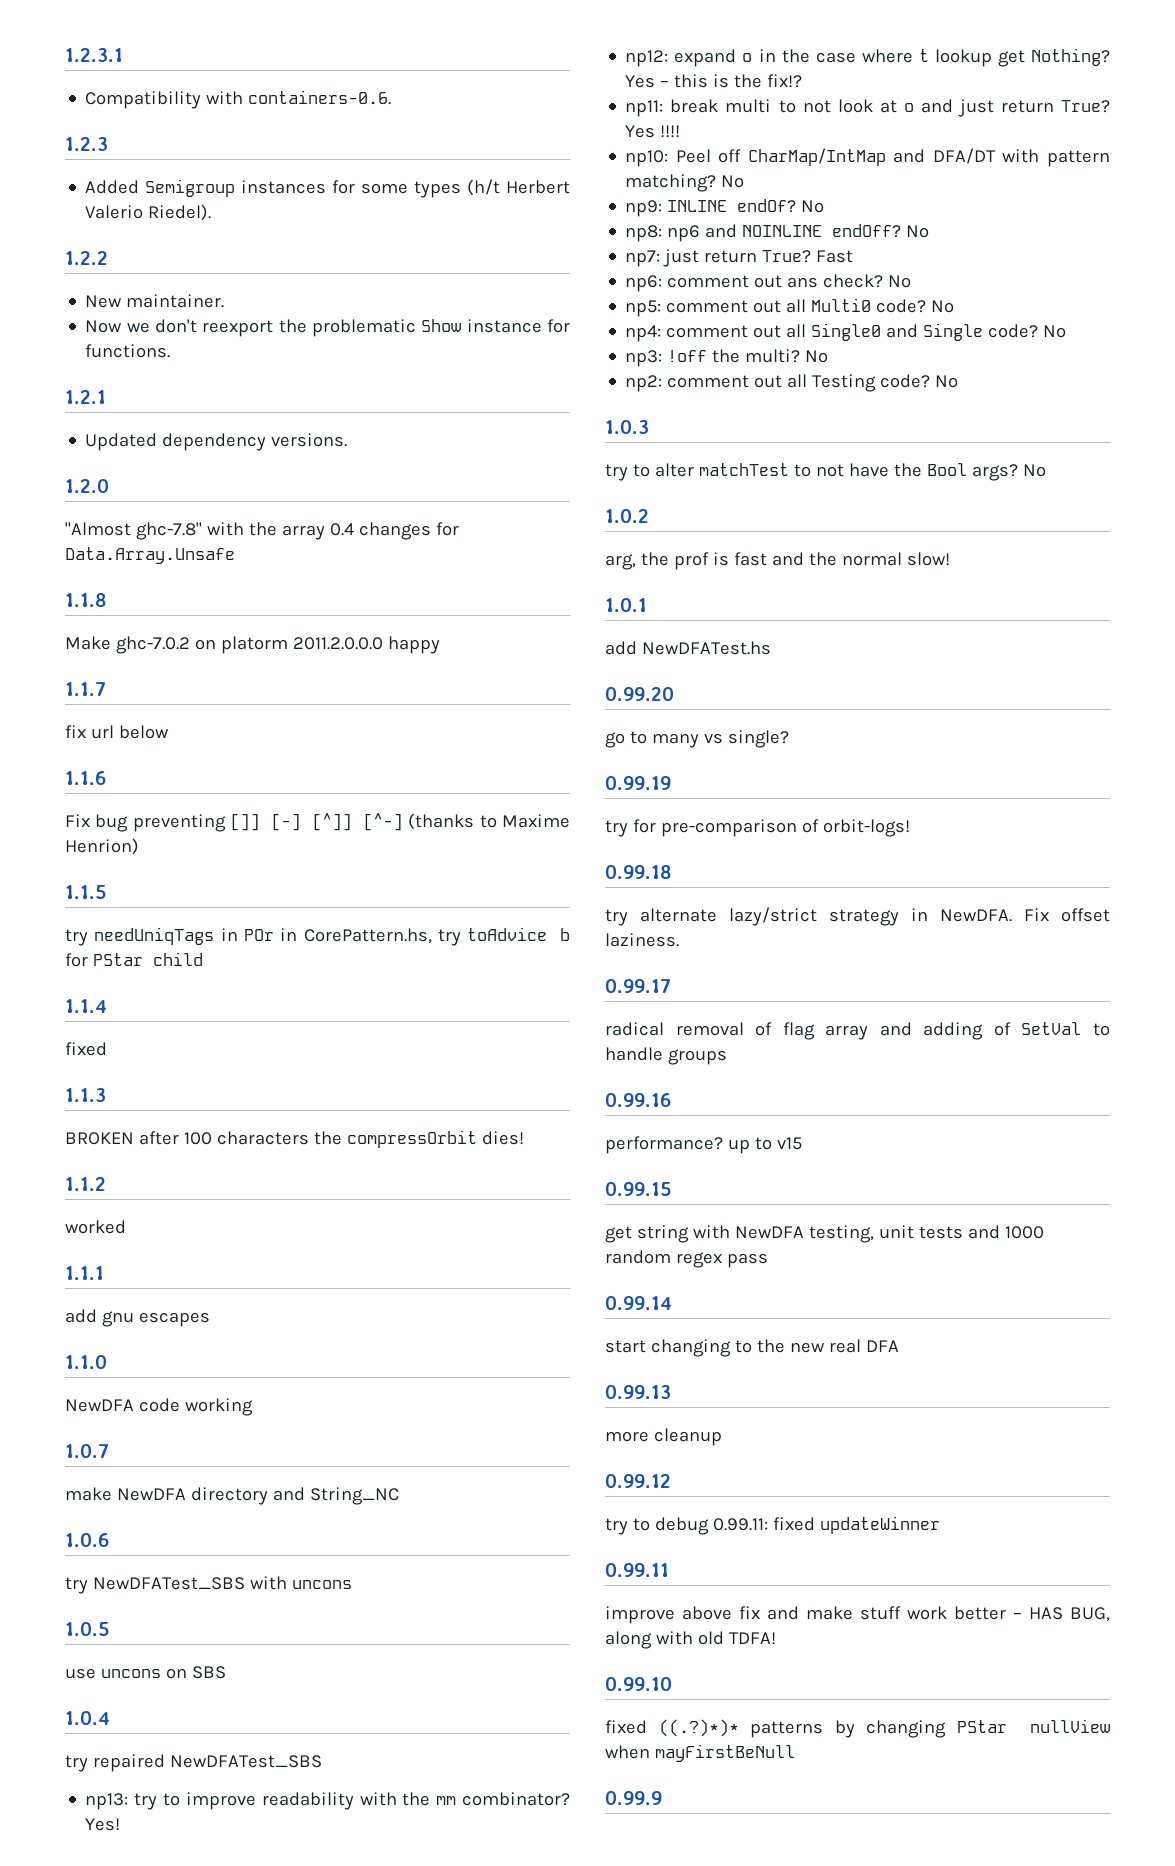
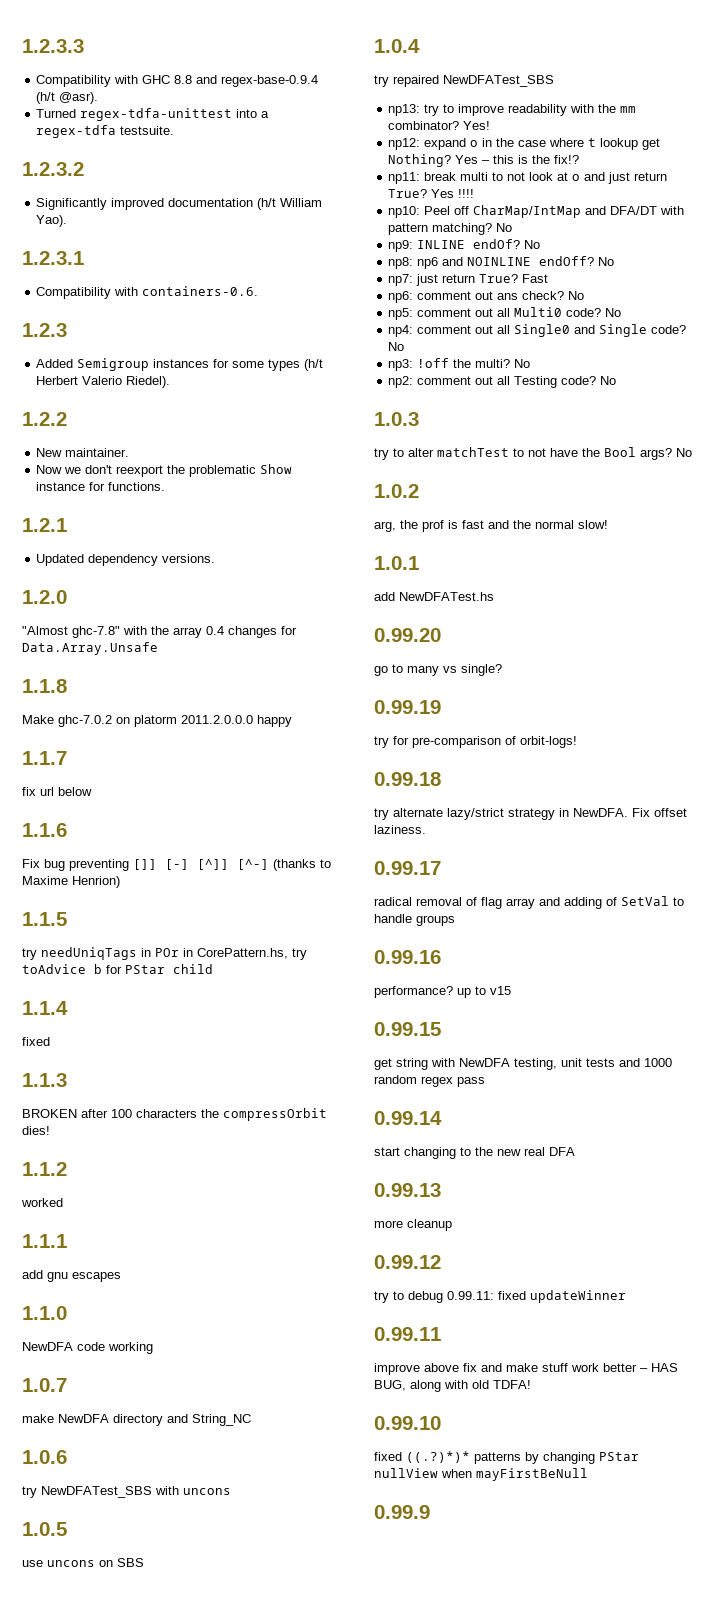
(65, 55) none -> [22,39,84,53] [36,75,319,87] [36,92,99,104] [36,108,270,121] [36,125,175,138] [22,162,84,176] [36,198,323,210] [36,215,68,227] 1.2.3.3 // Compatibility with GHC 8.8 and regex-base-0.9.4 (h/t @asr). // Turned regex-tdfa-unittest into a regex-tdfa testsuite. // 1.2.3.2 // Significantly improved documentation (h/t William Yao). //

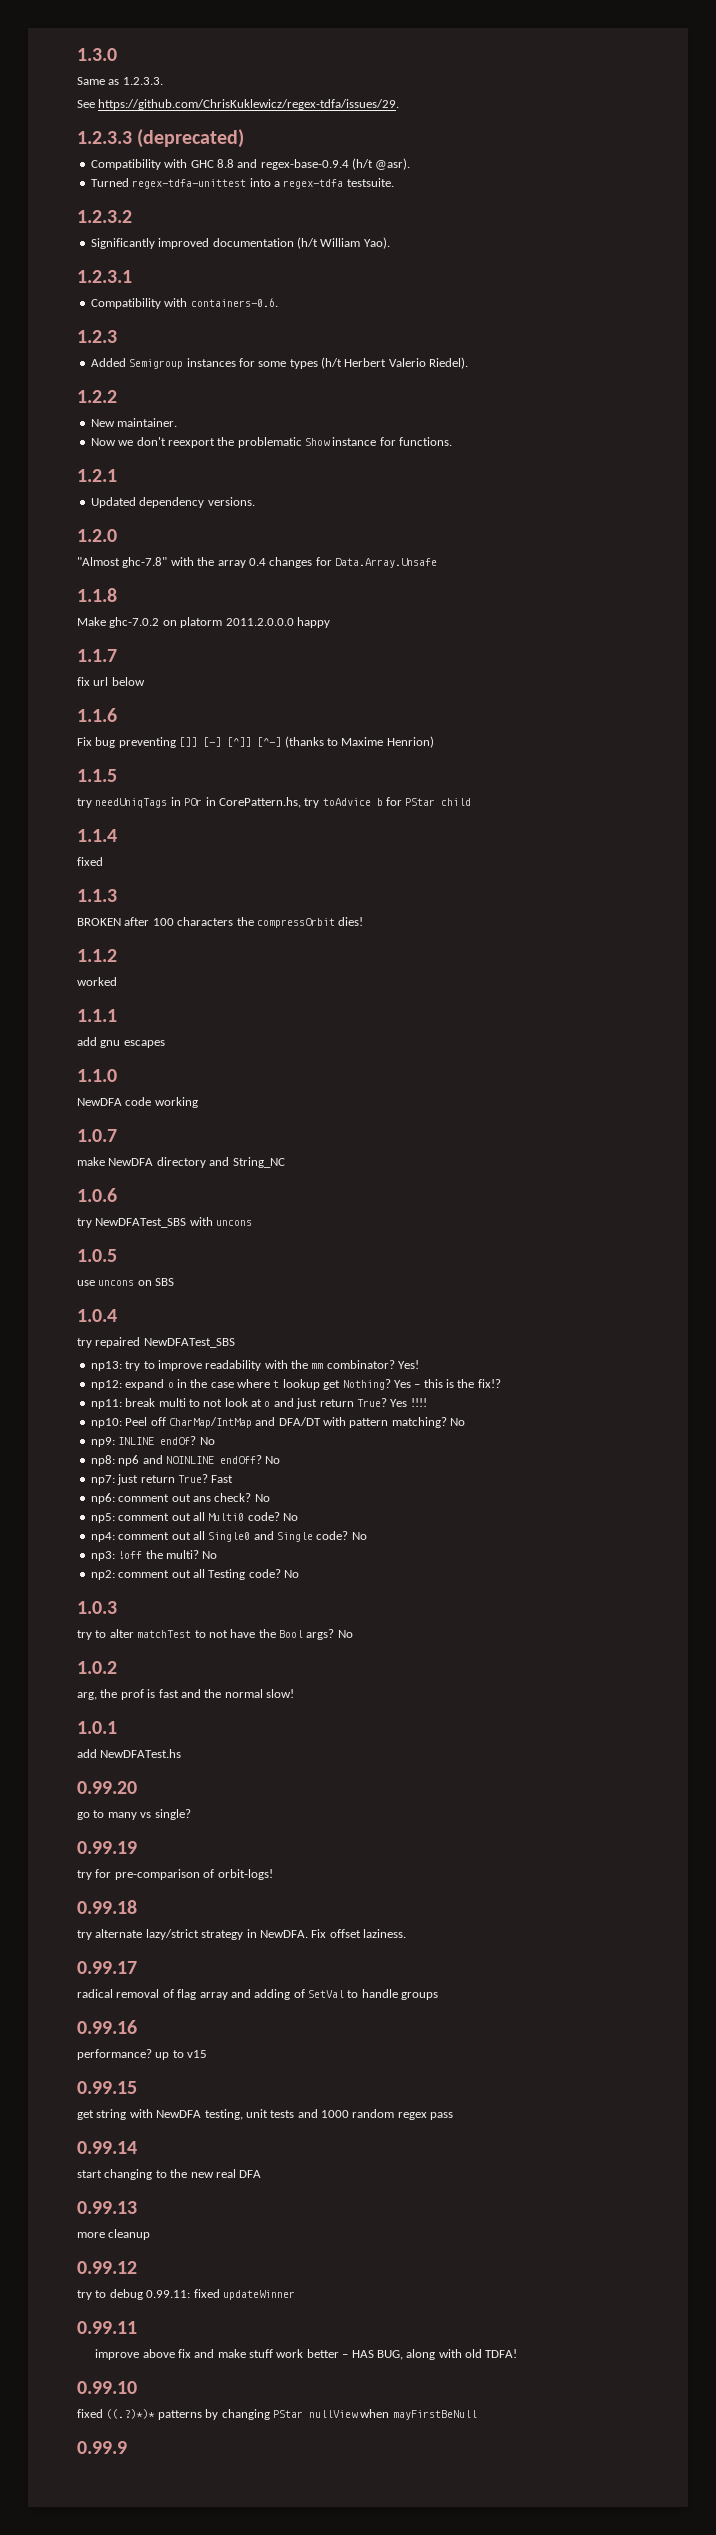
(22, 46) none -> [77,48,117,61] [77,77,163,85] [77,99,400,110] 1.3.0 // Same as 1.2.3.3. // See https://github.com/ChrisKuklewicz/regex-tdfa/issues/29. //
(84, 46) none -> [137,129,245,148] (deprecated)

